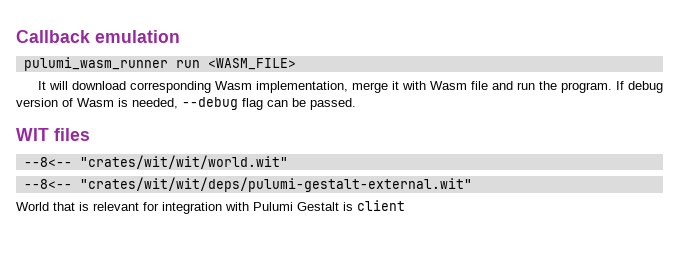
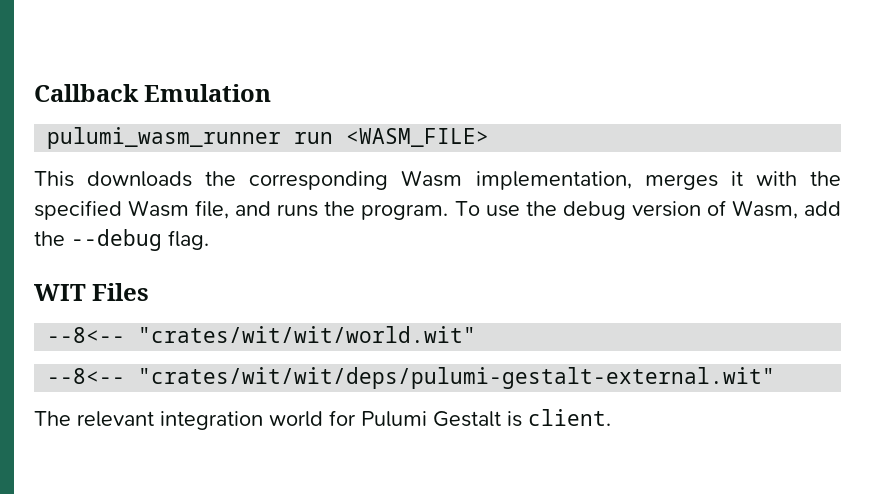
[95,30,180,43] emulation -> [144,84,272,102] Emulation
[37,81,126,90] It will download -> [34,171,237,187] This downloads the
[351,82,388,93] merge -> [644,174,718,190] merges
[429,81,663,93] [16,97,356,110] Wasm file and run the program. If debug version of Wasm is needed, --debug flag can be passed. -> [809,171,841,186] [34,200,841,220] [34,229,209,251] the specified Wasm file, and runs the program. To use the debug version of Wasm, add the --debug flag.
[54,128,90,141] files -> [92,283,150,301] Files
[16,202,249,214] World that is relevant for integration with -> [34,410,356,430] The relevant integration world for
[357,200,405,211] client -> [528,409,611,426] client.

